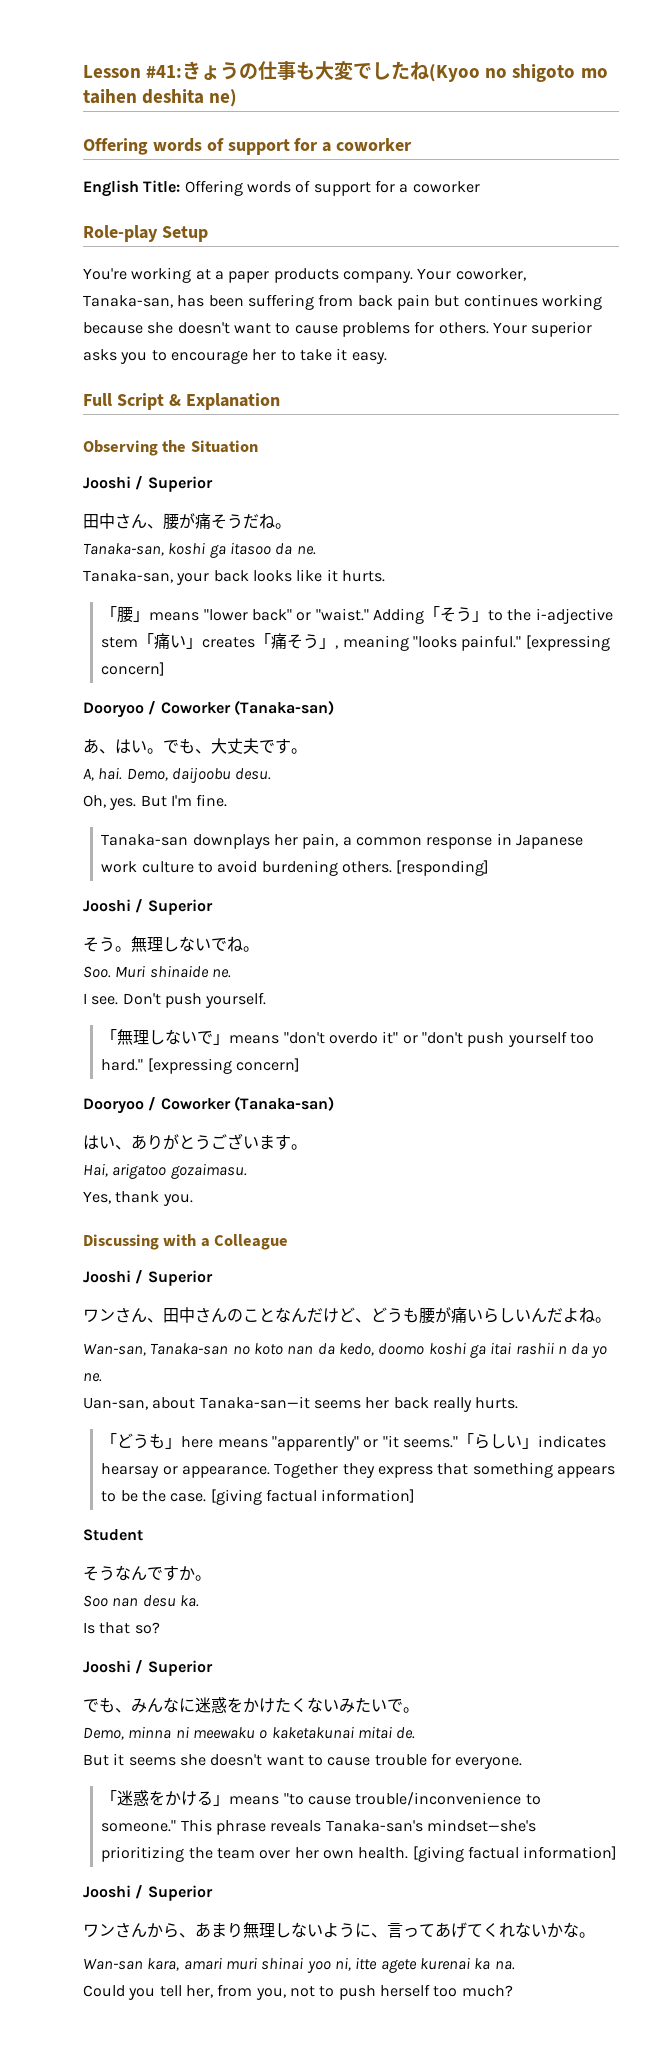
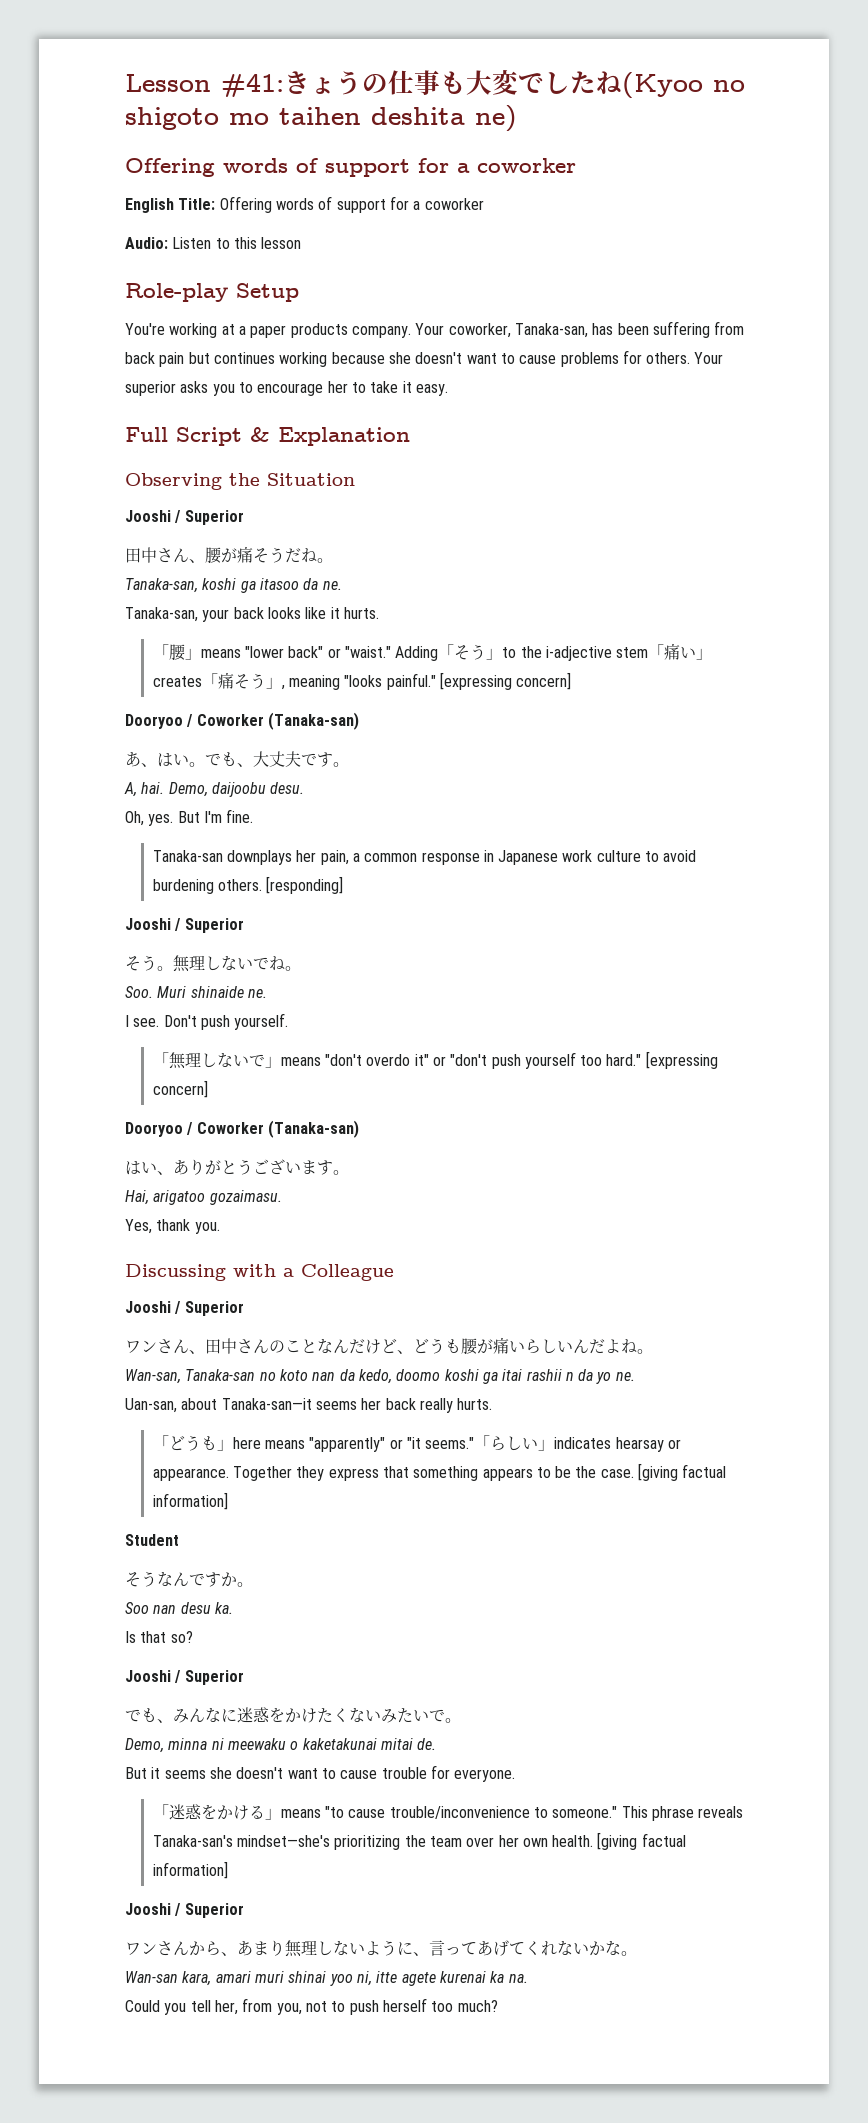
(480, 187) none -> [125,237,302,249] // Audio: Listen to this lesson

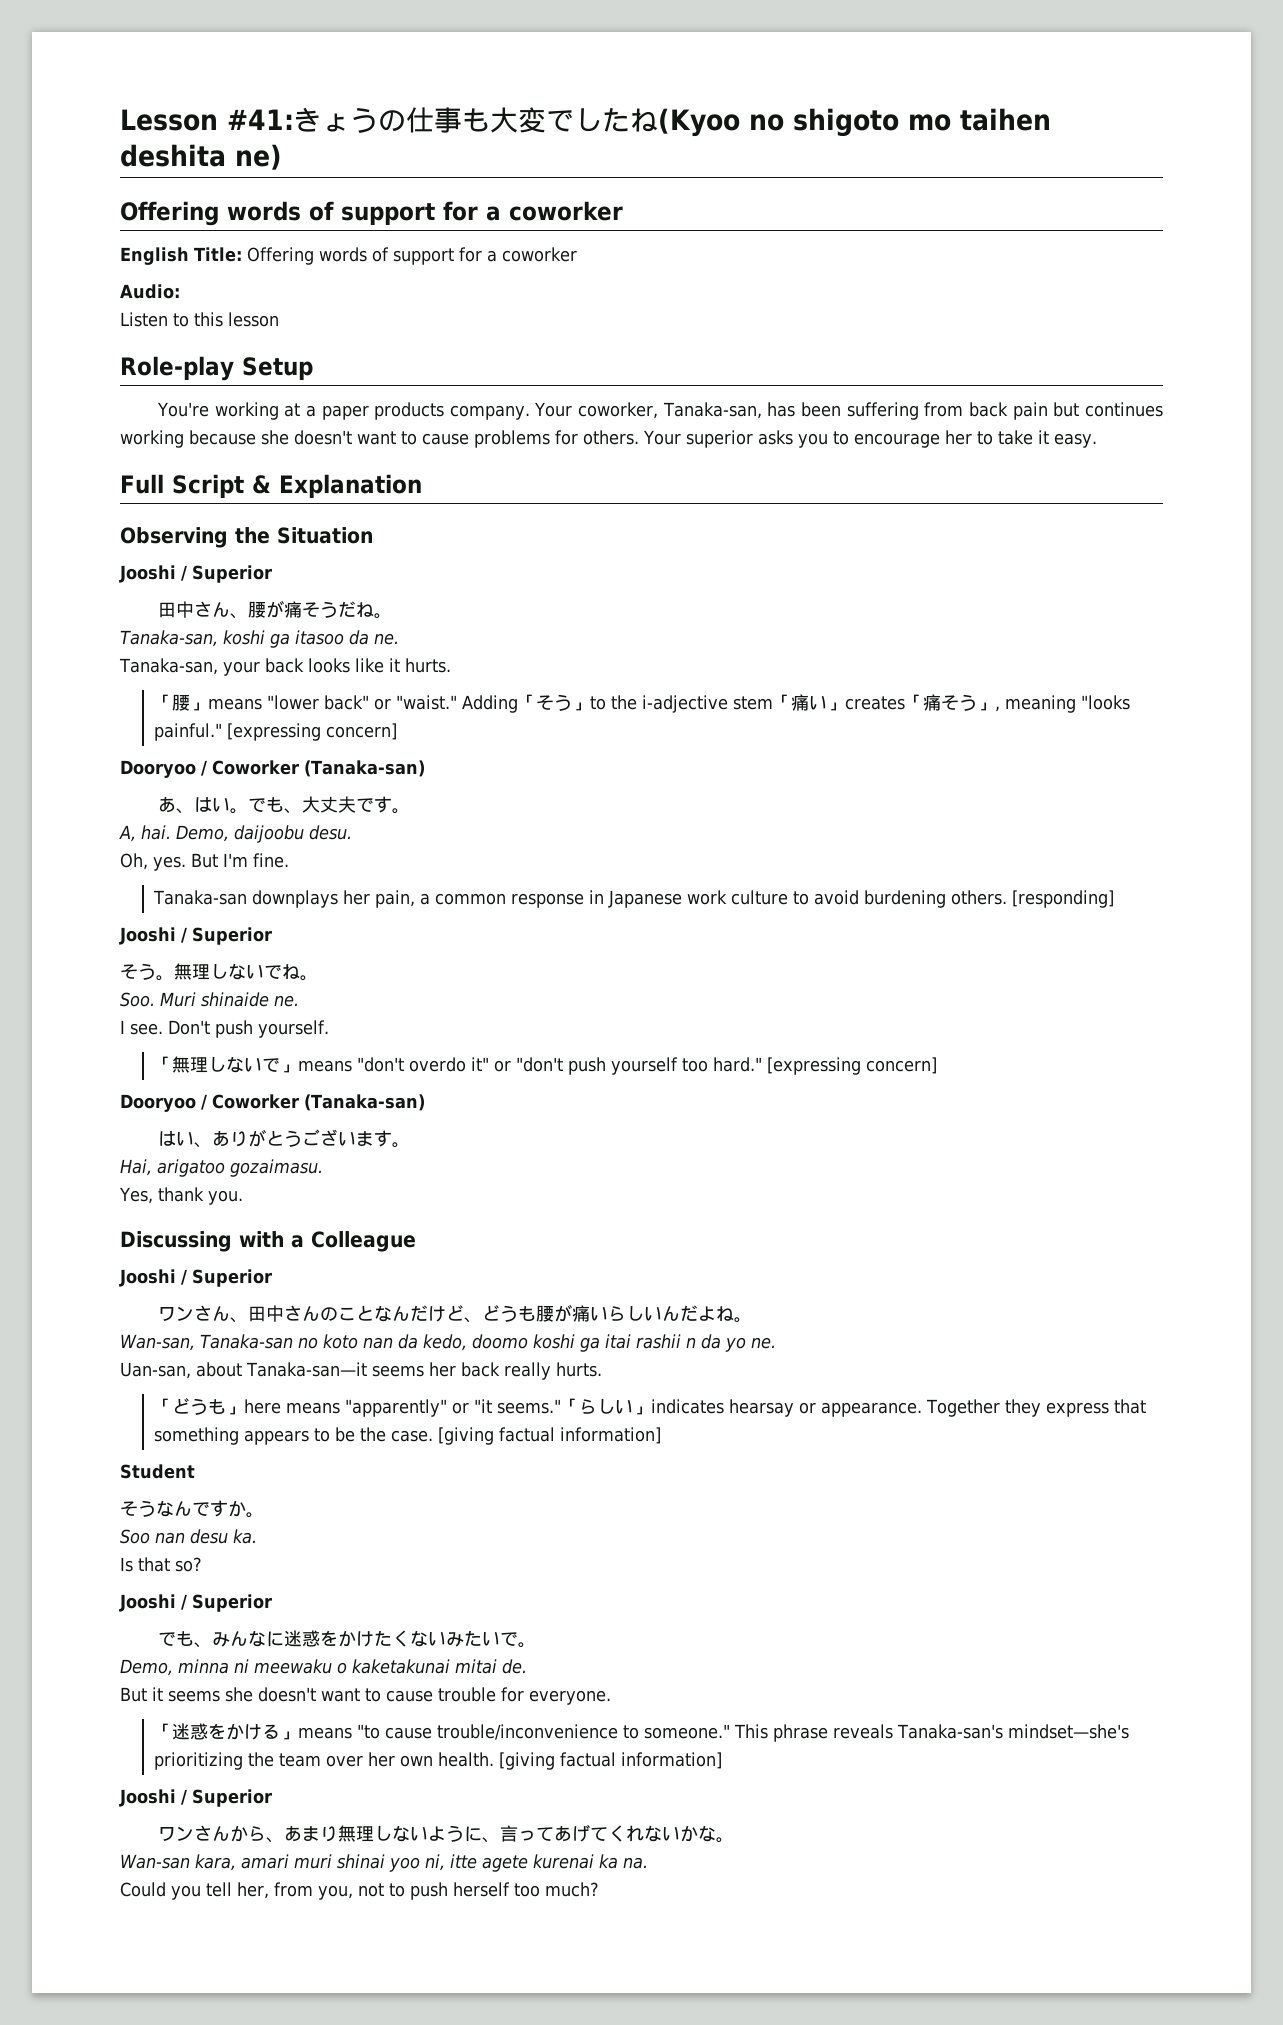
(168, 243) none -> (180, 291) //

